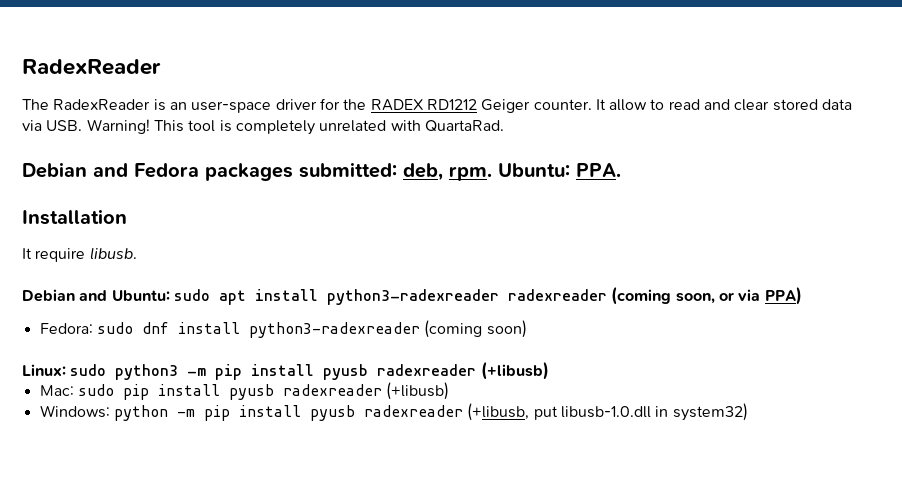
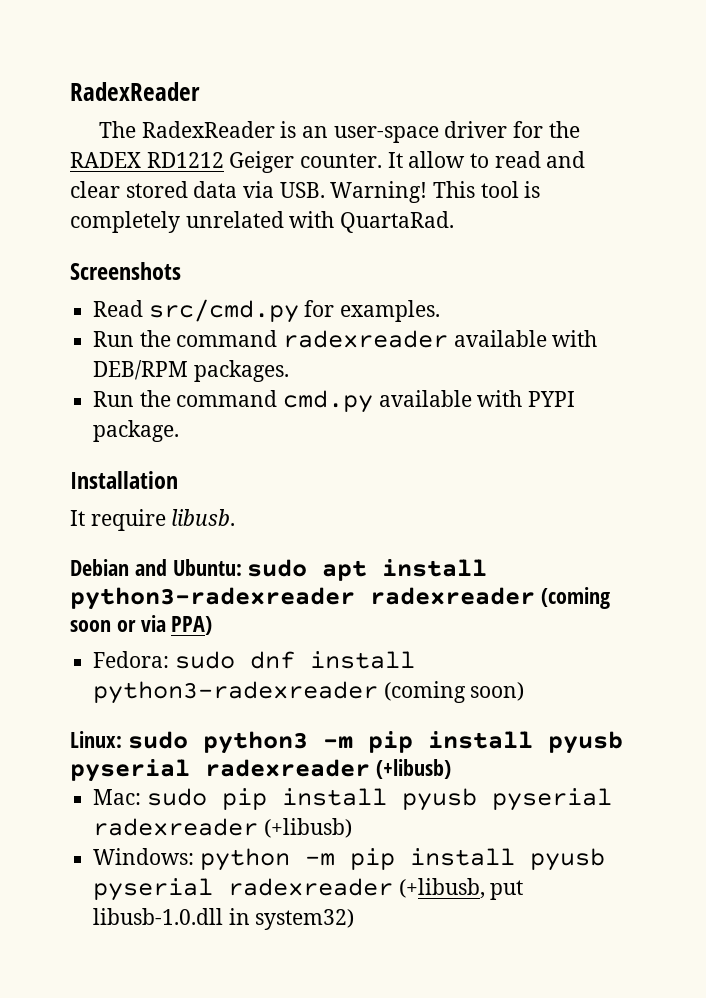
[22,162,621,181] Debian and Fedora packages submitted: deb, rpm. Ubuntu: PPA. -> [70,262,181,280] [93,299,441,323] [93,330,598,348] [93,360,289,382] [93,390,576,413] [93,420,180,442] Screenshots // Read src/cmd.py for examples. // Run the command radexreader available with DEB/RPM packages. // Run the command cmd.py available with PYPI package.
[675,293,715,304] soon, -> [70,620,111,632] soon
(369, 372) none -> [70,759,190,782] pyserial
(274, 392) none -> [491,788,612,811] pyserial
(355, 413) none -> [93,878,214,901] pyserial

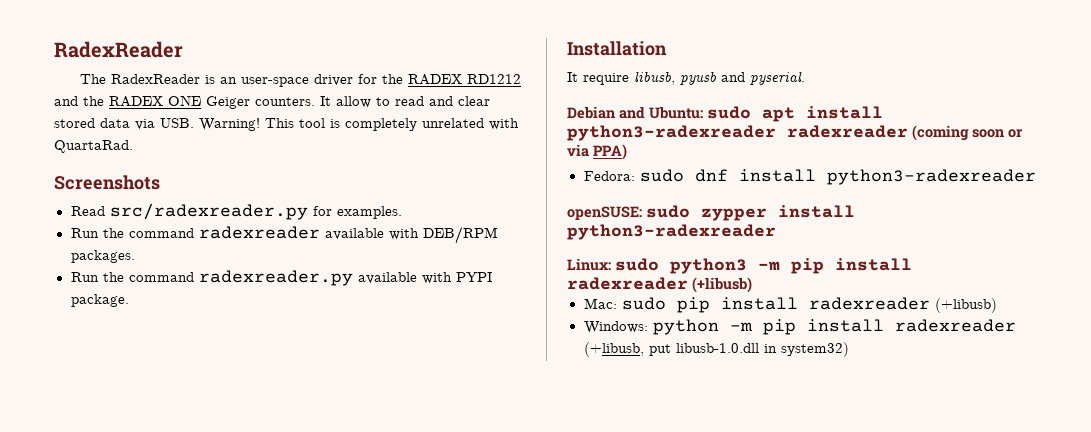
[229,151,383,173] Geiger counter. -> [54,95,315,109] and the RADEX ONE Geiger counters.
[148,299,299,323] src/cmd.py -> [109,203,308,220] src/radexreader.py
[283,390,374,413] cmd.py -> [198,270,353,286] radexreader.py
[171,509,236,526] libusb. -> [634,71,805,85] libusb, pyusb and pyserial.
[383,681,525,703] (coming soon) -> [567,205,855,221] [567,224,776,240] // openSUSE: sudo zypper install python3-radexreader
[547,731,623,754] [70,759,190,782] pyusb pyserial -> (912, 264) none
[401,788,612,811] pyusb pyserial -> (798, 303) none
[529,848,605,871] [93,878,214,901] pyusb pyserial -> (884, 325) none

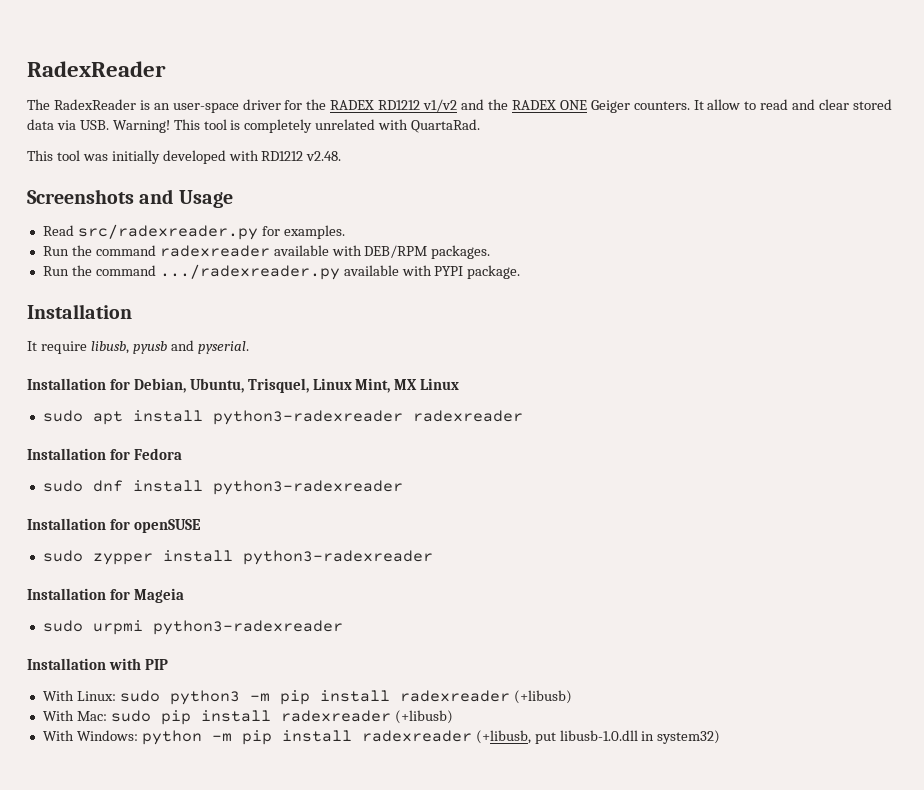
(522, 79) none -> [423,99,458,112] v1/v2
(133, 146) none -> [27,150,342,164] // This tool was initially developed with RD1212 v2.48.
(160, 182) none -> [139,189,233,208] and Usage
[198,270,353,286] radexreader.py -> [159,264,340,280] .../radexreader.py
[567,106,703,119] Debian and Ubuntu: -> [27,378,460,393] Installation for Debian, Ubuntu, Trisquel, Linux Mint, MX Linux //
[912,125,1023,141] [567,144,627,160] [583,171,635,181] (coming soon or via PPA) // Fedora: -> [27,448,182,460] // Installation for Fedora //
[567,206,642,220] openSUSE: -> [27,518,201,533] Installation for openSUSE //
(776, 232) none -> [27,588,184,603] [42,620,343,635] [27,658,168,670] [42,690,74,701] Installation for Mageia // sudo urpmi python3-radexreader // Installation with PIP // With
(752, 285) none -> [42,710,74,721] With
(997, 305) none -> [42,730,74,741] With

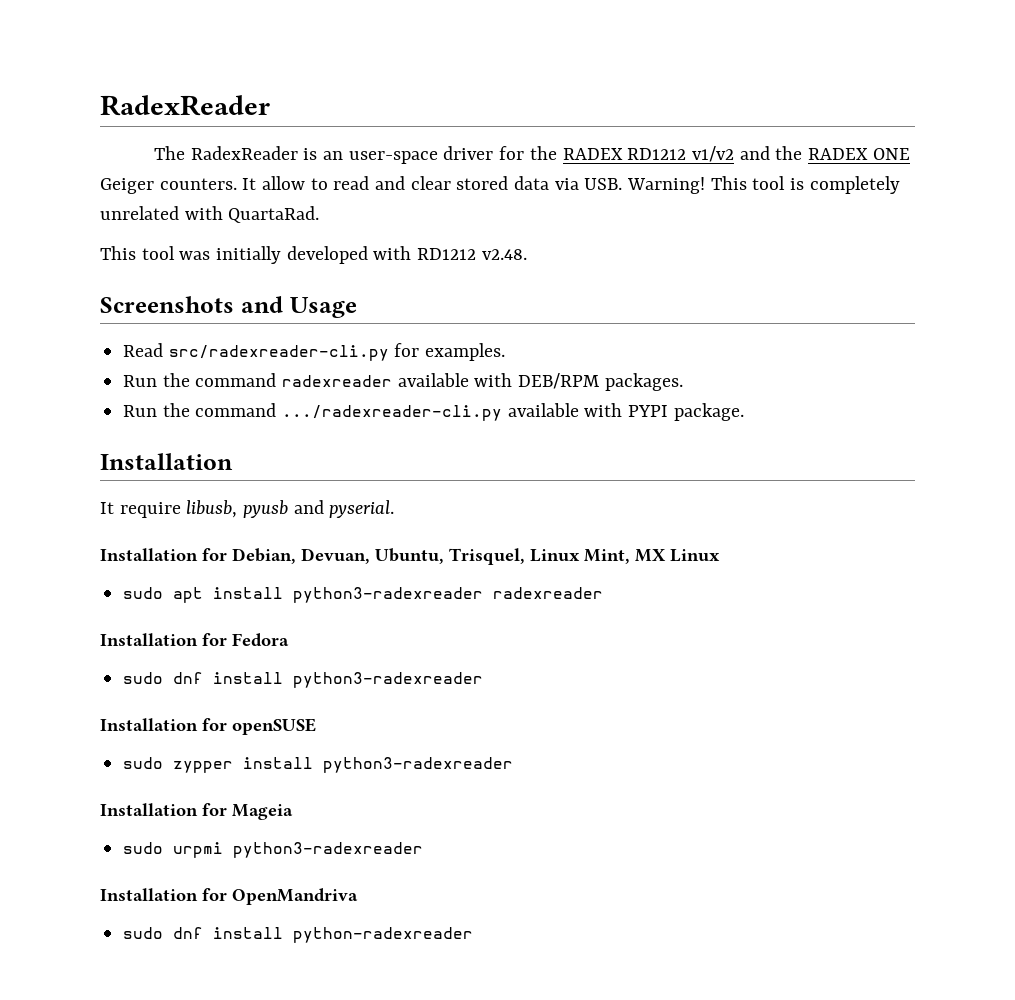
[77,224,258,240] src/radexreader.py -> [168,345,389,361] src/radexreader-cli.py
[159,264,340,280] .../radexreader.py -> [282,405,503,421] .../radexreader-cli.py
(186, 385) none -> [301,548,370,564] Devuan,
[108,658,168,670] [42,690,572,705] [42,710,453,725] [42,730,721,745] with PIP // With Linux: sudo python3 -m pip install radexreader (+libusb) // With Mac: sudo pip install radexreader (+libusb) // With Windows: python -m pip install radexreader (+libusb, put libusb-1.0.dll in system32) -> [202,888,358,905] [123,927,474,943] for OpenMandriva // sudo dnf install python-radexreader

